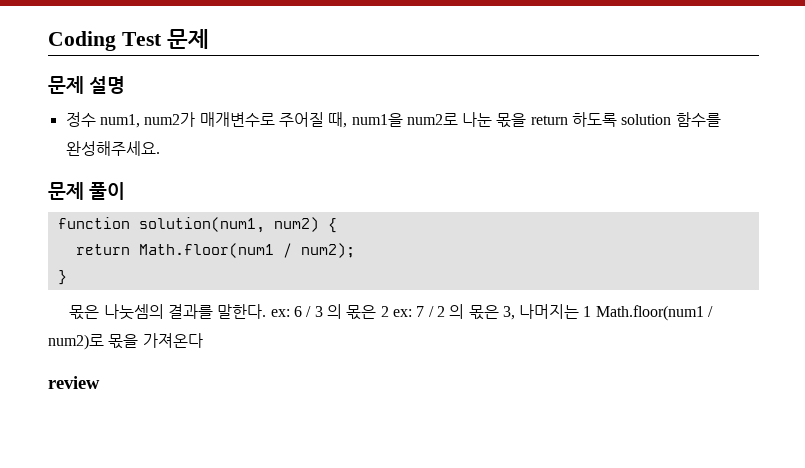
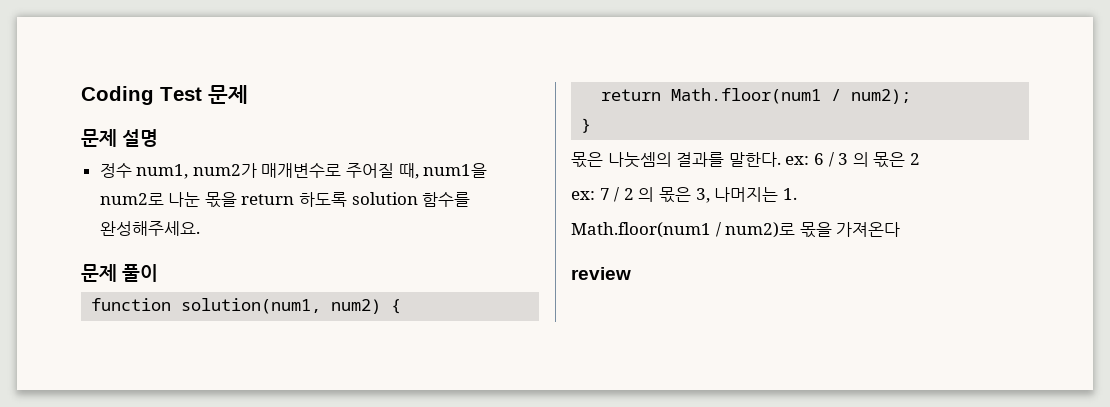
(389, 311) none -> (920, 159) //
[583,306,592,317] 1 -> [782,188,797,200] 1. //

